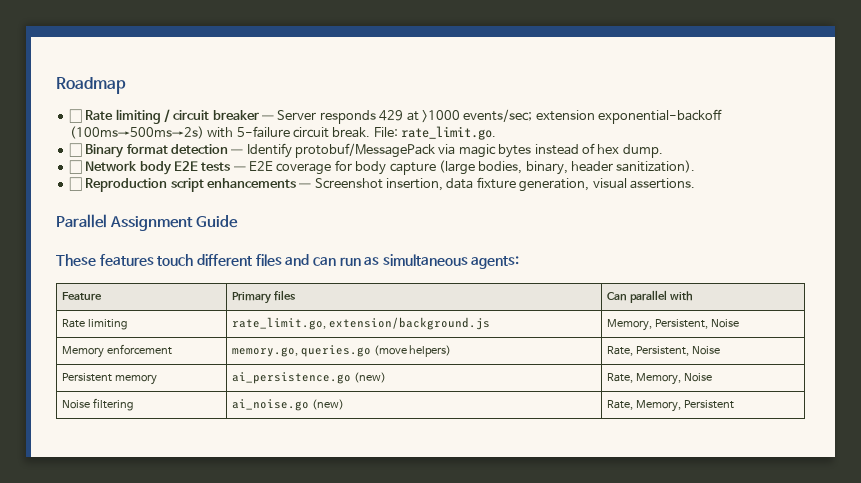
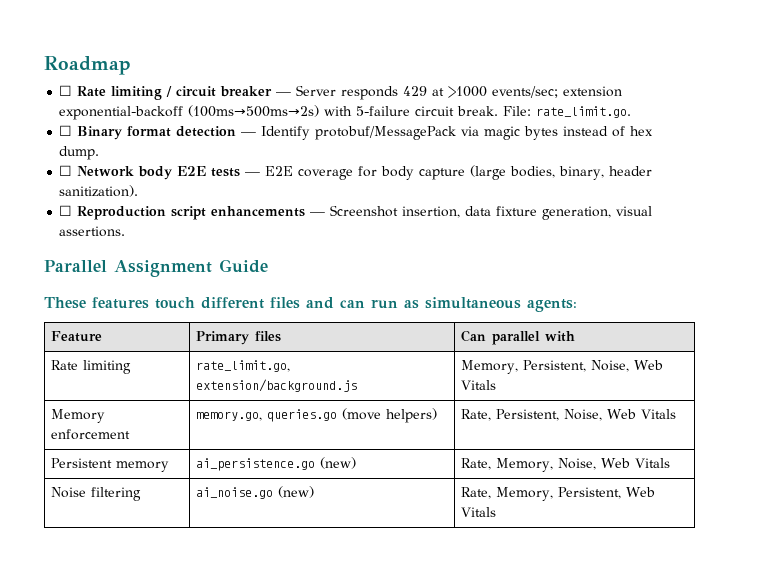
[710,319,739,328] Noise -> [591,360,664,372] [461,380,497,390] Noise, Web Vitals
[691,346,720,355] Noise -> [564,409,677,421] Noise, Web Vitals
[683,373,712,382] Noise -> [558,458,671,470] Noise, Web Vitals
[683,400,734,409] Persistent -> [558,487,656,499] [461,507,497,517] Persistent, Web Vitals

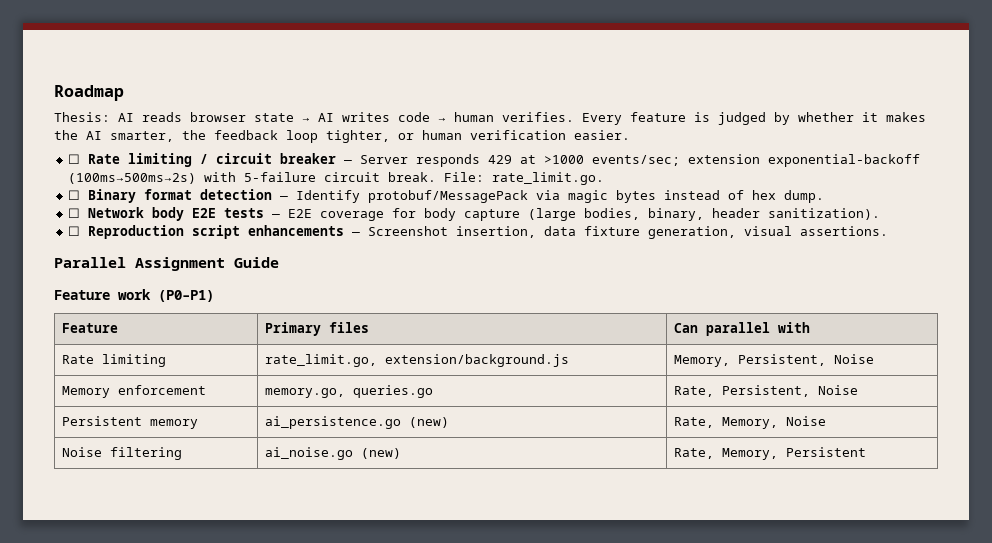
(131, 65) none -> [54,112,926,125] [54,130,630,143] // Thesis: AI reads browser state → AI writes code → human verifies. Every feature is judged by whether it makes the AI smarter, the feedback loop tighter, or human verification easier.
[44,297,577,312] These features touch different files and can run as simultaneous agents: -> [54,289,214,302] Feature work (P0–P1)
[591,360,664,372] [461,380,497,390] Noise, Web Vitals -> [834,354,875,364] Noise
[342,408,438,423] (move helpers) -> (434, 391) none
[564,409,677,421] Noise, Web Vitals -> [818,385,859,395] Noise
[558,458,671,470] Noise, Web Vitals -> [786,416,827,426] Noise
[558,487,656,499] [461,507,497,517] Persistent, Web Vitals -> [786,447,867,457] Persistent

